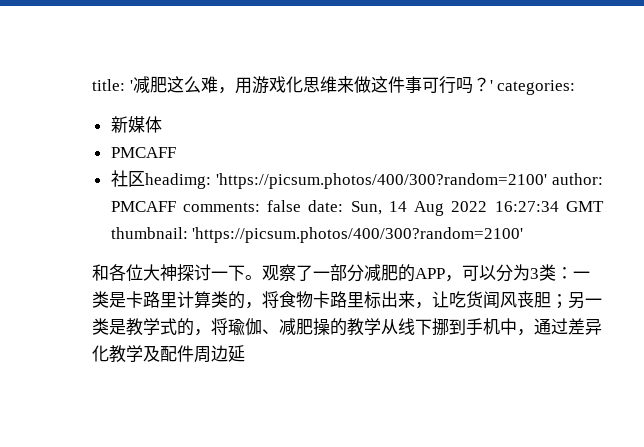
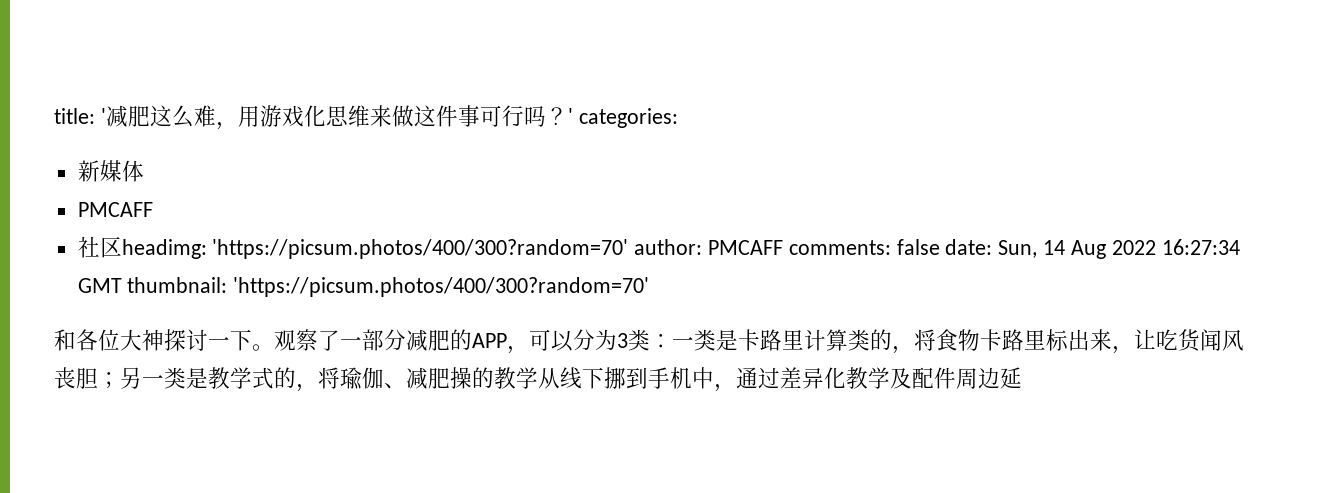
[215,173,547,189] 'https://picsum.photos/400/300?random=2100' -> [212,239,629,259] 'https://picsum.photos/400/300?random=70'
[192,227,524,243] 'https://picsum.photos/400/300?random=2100' -> [233,277,650,297] 'https://picsum.photos/400/300?random=70'

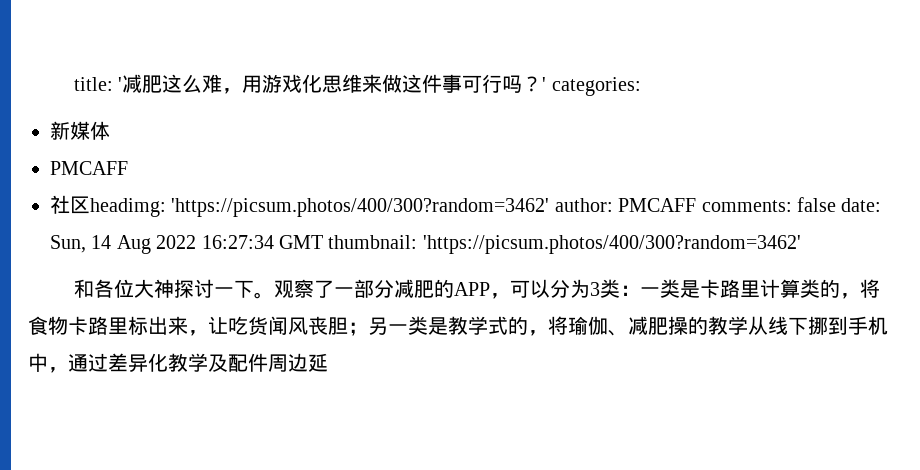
[212,239,629,259] 'https://picsum.photos/400/300?random=70' -> [171,198,550,217] 'https://picsum.photos/400/300?random=3462'
[233,277,650,297] 'https://picsum.photos/400/300?random=70' -> [422,235,801,254] 'https://picsum.photos/400/300?random=3462'

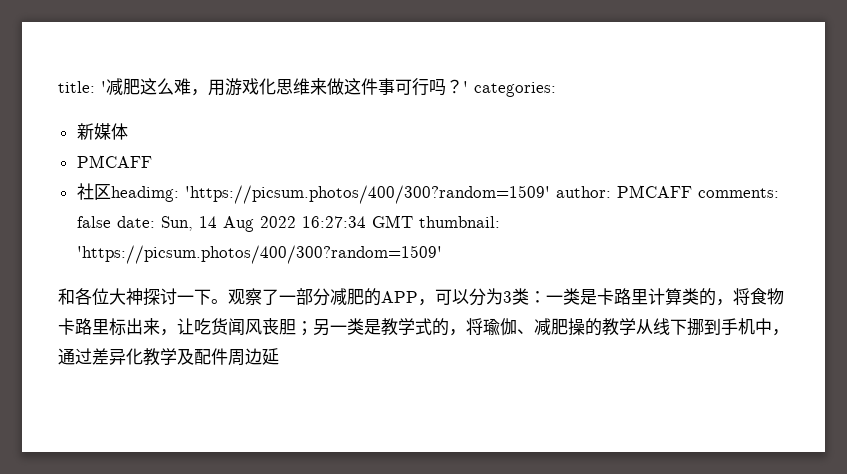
[171,198,550,217] 'https://picsum.photos/400/300?random=3462' -> [184,185,550,204] 'https://picsum.photos/400/300?random=1509'
[422,235,801,254] 'https://picsum.photos/400/300?random=3462' -> [76,245,442,264] 'https://picsum.photos/400/300?random=1509'

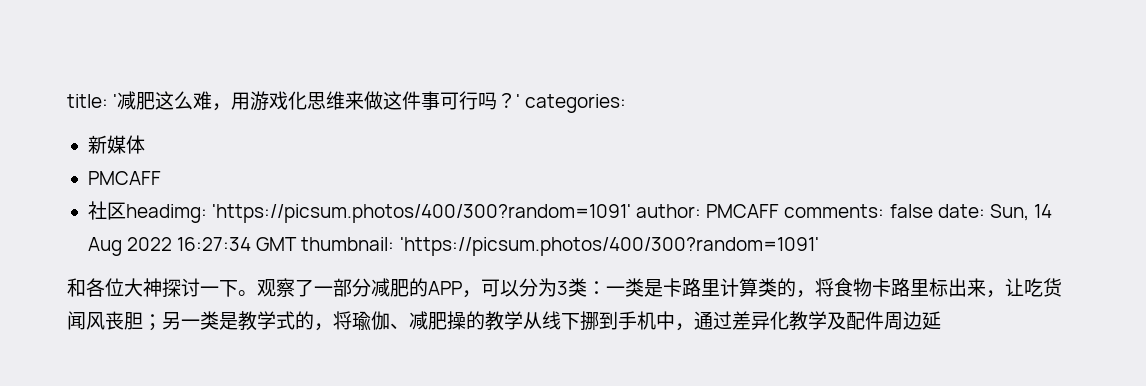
[184,185,550,204] 'https://picsum.photos/400/300?random=1509' -> [212,204,632,223] 'https://picsum.photos/400/300?random=1091'
[76,245,442,264] 'https://picsum.photos/400/300?random=1509' -> [399,237,819,256] 'https://picsum.photos/400/300?random=1091'

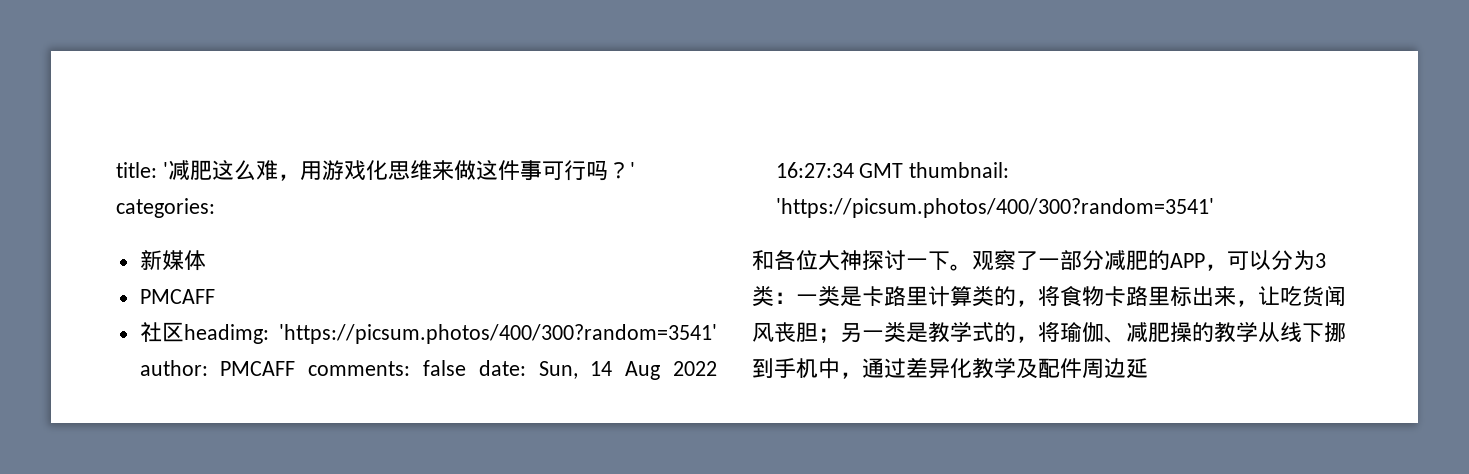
[212,204,632,223] 'https://picsum.photos/400/300?random=1091' -> [279,324,717,344] 'https://picsum.photos/400/300?random=3541'
[399,237,819,256] 'https://picsum.photos/400/300?random=1091' -> [775,198,1214,218] 'https://picsum.photos/400/300?random=3541'

